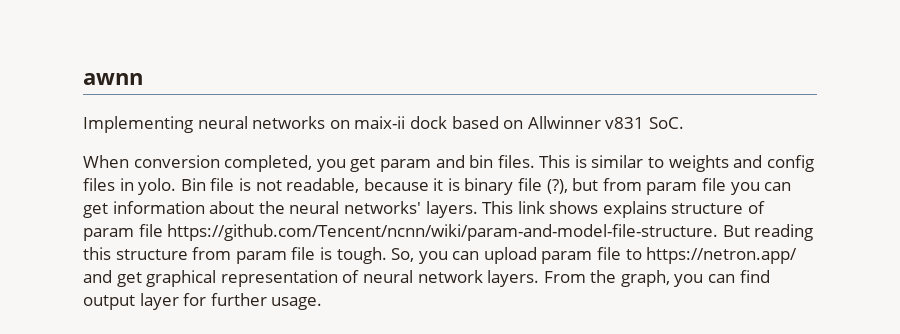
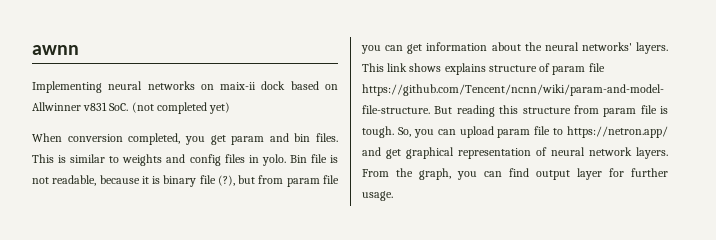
(684, 123) none -> [131,102,231,114] (not completed yet)

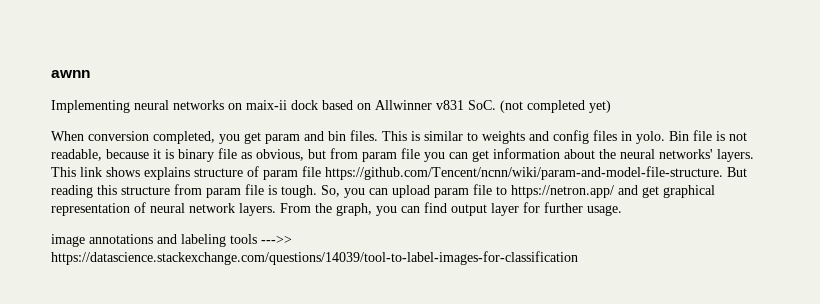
[217,175,235,186] (?), -> [241,149,304,161] as obvious,
(393, 196) none -> [51,234,292,247] [51,251,578,265] // image annotations and labeling tools --->> https://datascience.stackexchange.com/questions/14039/tool-to-label-images-for-classification

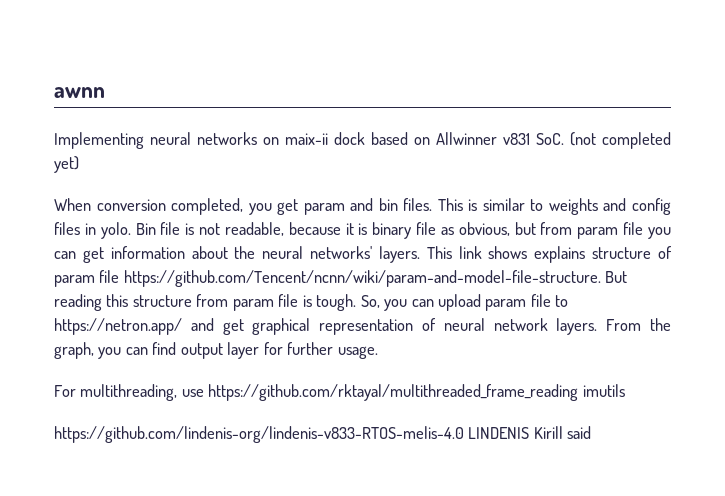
[51,234,292,247] [51,251,578,265] image annotations and labeling tools --->> https://datascience.stackexchange.com/questions/14039/tool-to-label-images-for-classification -> [54,384,625,401] [54,426,592,443] For multithreading, use https://github.com/rktayal/multithreaded_frame_reading imutils // https://github.com/lindenis-org/lindenis-v833-RTOS-melis-4.0 LINDENIS Kirill said

